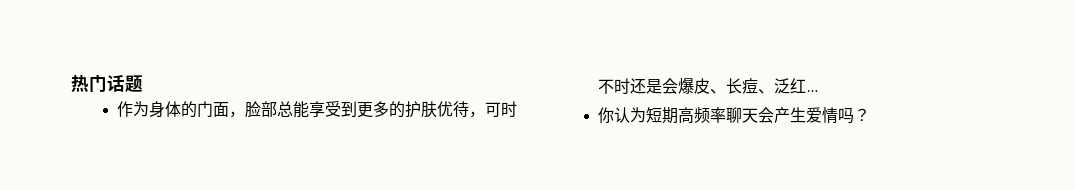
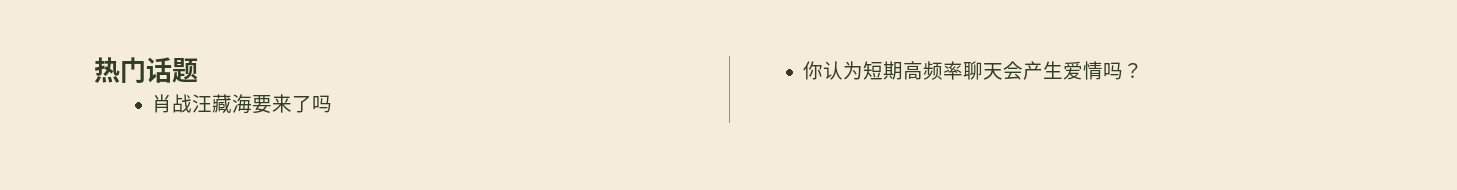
[117,101,518,118] [598,78,819,94] 作为身体的门面，脸部总能享受到更多的护肤优待，可时不时还是会爆皮、长痘、泛红… -> [152,94,333,114] 肖战汪藏海要来了吗

